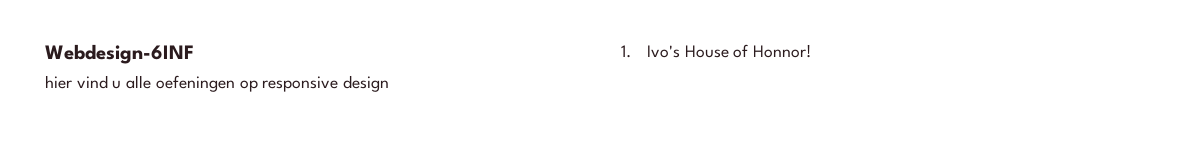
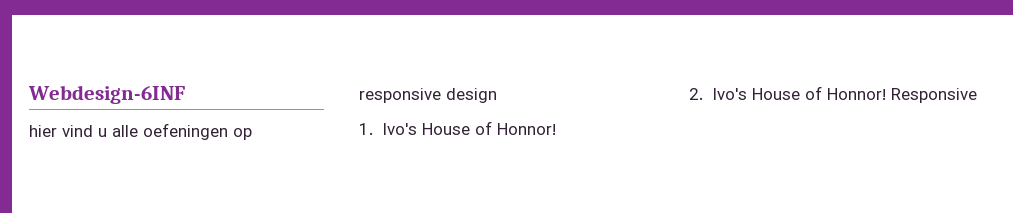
(812, 51) none -> [689,86,977,103] // 2. Ivo's House of Honnor! Responsive

